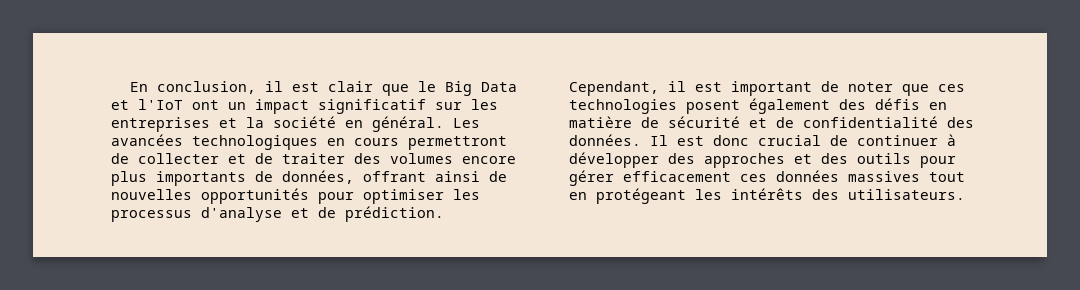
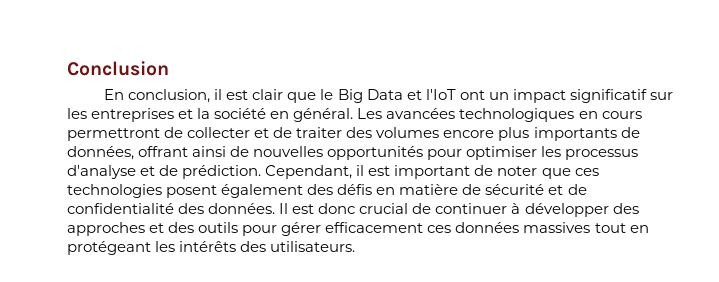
(130, 87) none -> [67,61,169,76] Conclusion //

